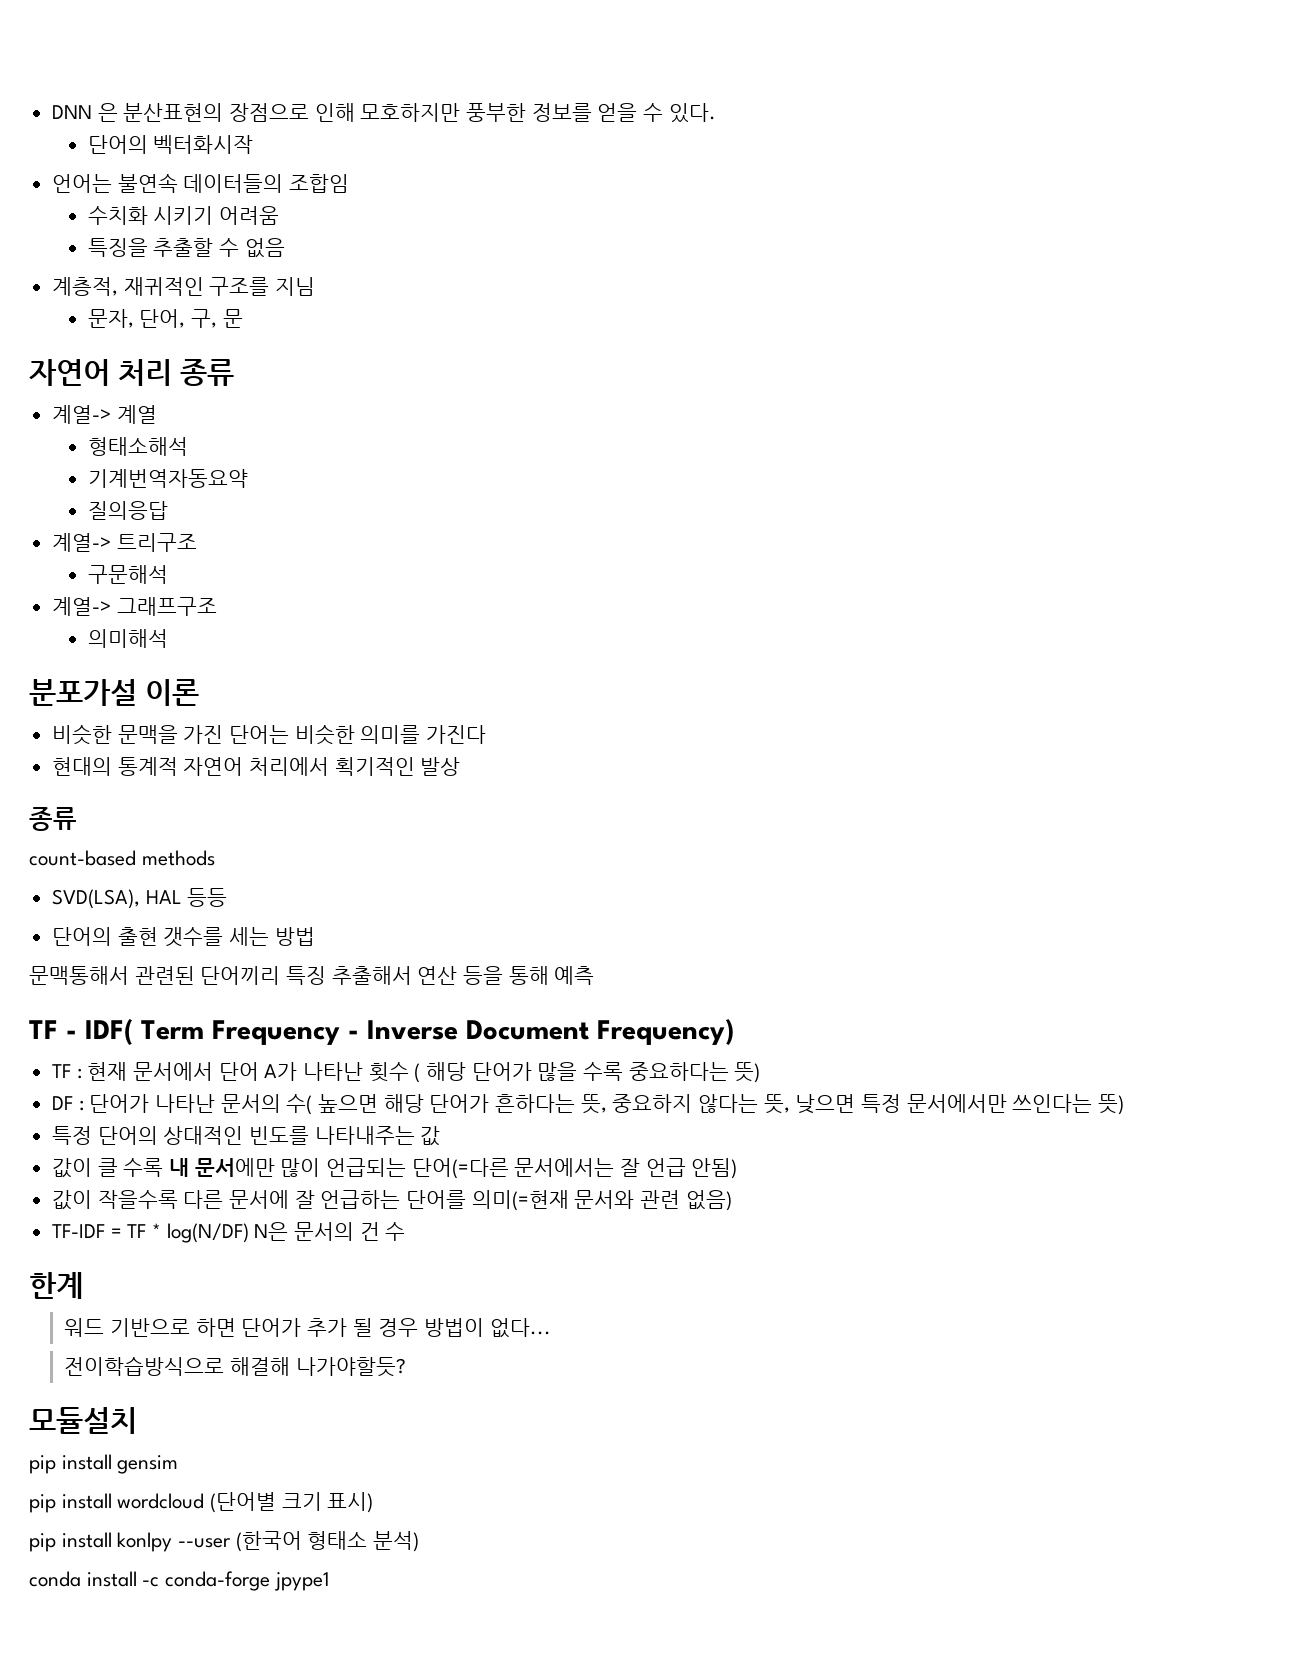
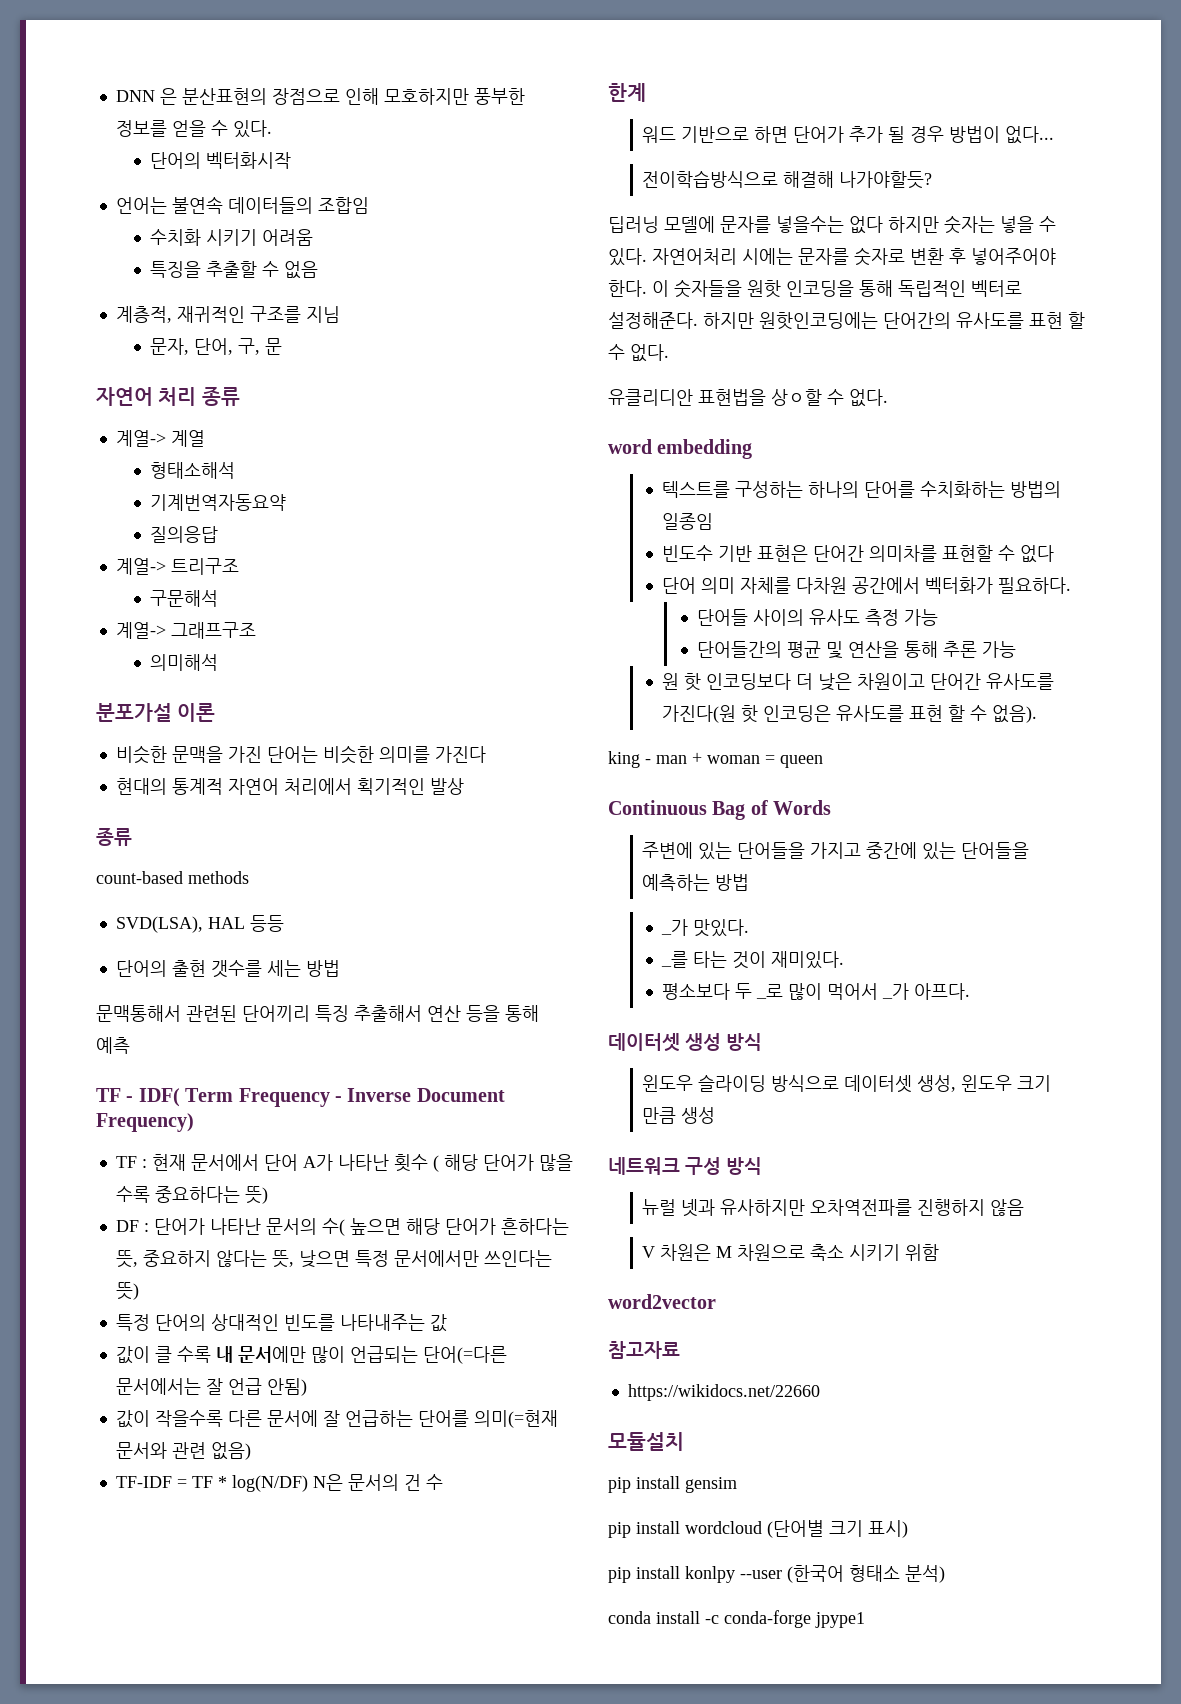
(406, 1367) none -> [608,215,1056,234] [608,247,1056,266] [608,279,1022,298] [608,312,1085,330] [608,344,669,362] [608,389,888,407] [608,439,753,459] [662,481,1062,498] [662,513,714,530] [662,545,1055,563] [662,577,1072,594] [696,609,938,626] [696,641,1016,659] [662,673,1055,691] [662,705,1038,723] [608,751,823,768] [608,800,832,820] [642,842,1030,860] [642,874,750,891] [661,919,750,937] [661,951,845,969] [662,983,971,1000] [608,1033,763,1052] [642,1074,1052,1093] [642,1107,716,1124] [608,1157,763,1175] [642,1199,1025,1217] [642,1244,940,1261] [608,1294,716,1309] [608,1341,680,1359] [627,1384,820,1401] // 딥러닝 모델에 문자를 넣을수는 없다 하지만 숫자는 넣을 수 있다. 자연어처리 시에는 문자를 숫자로 변환 후 넣어주어야 한다. 이 숫자들을 원핫 인코딩을 통해 독립적인 벡터로 설정해준다. 하지만 원핫인코딩에는 단어간의 유사도를 표현 할 수 없다. // 유클리디안 표현법을 상ㅇ할 수 없다. // word embedding // 텍스트를 구성하는 하나의 단어를 수치화하는 방법의 일종임 // 빈도수 기반 표현은 단어간 의미차를 표현할 수 없다 // 단어 의미 자체를 다차원 공간에서 벡터화가 필요하다. // 단어들 사이의 유사도 측정 가능 // 단어들간의 평균 및 연산을 통해 추론 가능 // 원 핫 인코딩보다 더 낮은 차원이고 단어간 유사도를 가진다(원 핫 인코딩은 유사도를 표현 할 수 없음). // king - man + woman = queen // Continuous Bag of Words // 주변에 있는 단어들을 가지고 중간에 있는 단어들을 예측하는 방법 // _가 맛있다. // _를 타는 것이 재미있다. // 평소보다 두 _로 많이 먹어서 _가 아프다. // 데이터셋 생성 방식 // 윈도우 슬라이딩 방식으로 데이터셋 생성, 윈도우 크기 만큼 생성 // 네트워크 구성 방식 // 뉴럴 넷과 유사하지만 오차역전파를 진행하지 않음 // V 차원은 M 차원으로 축소 시키기 위함 // word2vector // 참고자료 // https://wikidocs.net/22660

